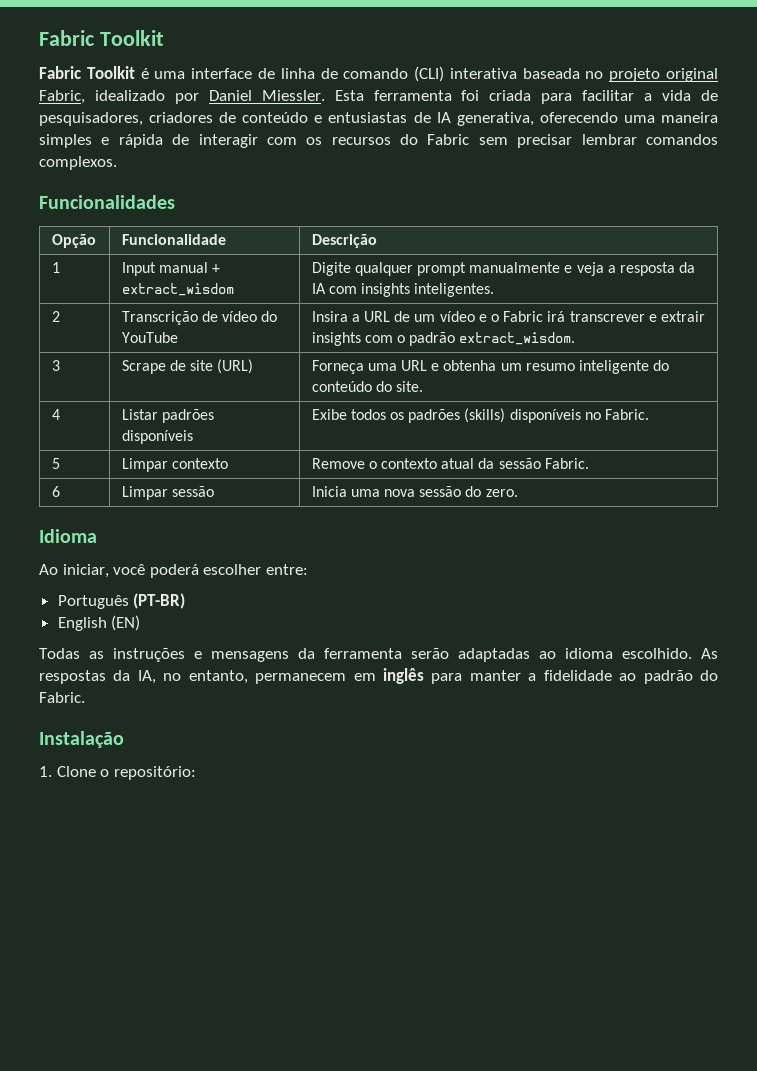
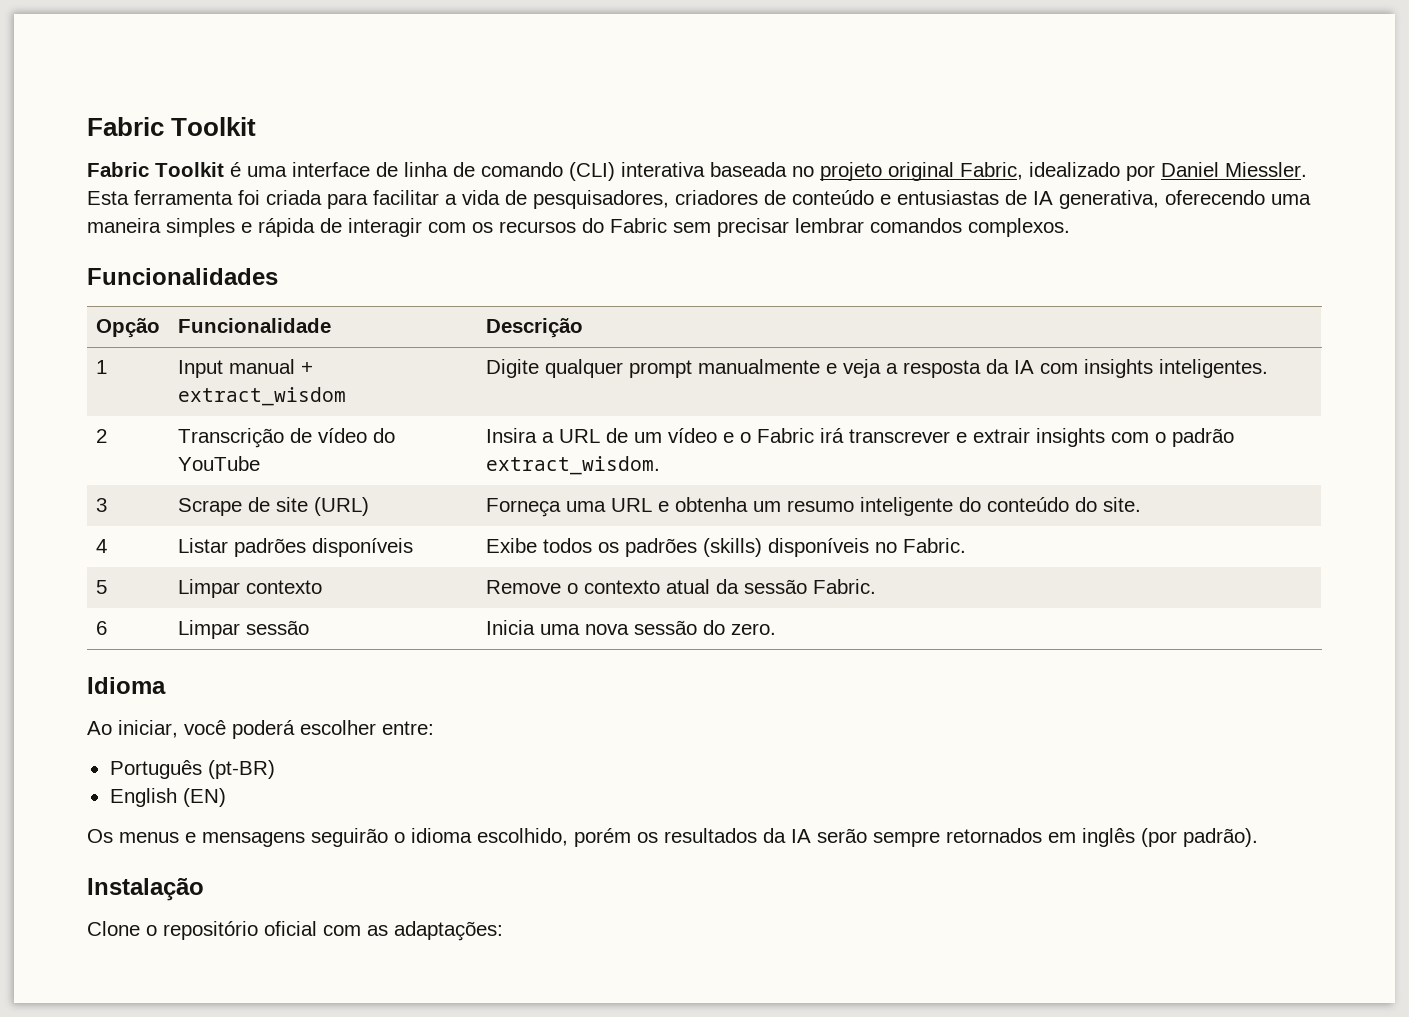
[133,593,186,609] (PT-BR) -> [207,760,275,779] (pt-BR)
[39,648,718,662] [39,668,719,684] [39,692,85,703] Todas as instruções e mensagens da ferramenta serão adaptadas ao idioma escolhido. As respostas da IA, no entanto, permanecem em inglês para manter a fidelidade ao padrão do Fabric. -> [87,828,1258,847] Os menus e mensagens seguirão o idioma escolhido, porém os resultados da IA serão sempre retornados em inglês (por padrão).
[39,766,52,777] 1. -> (204, 889) none
[113,766,196,780] repositório: -> [163,921,503,941] repositório oficial com as adaptações:

